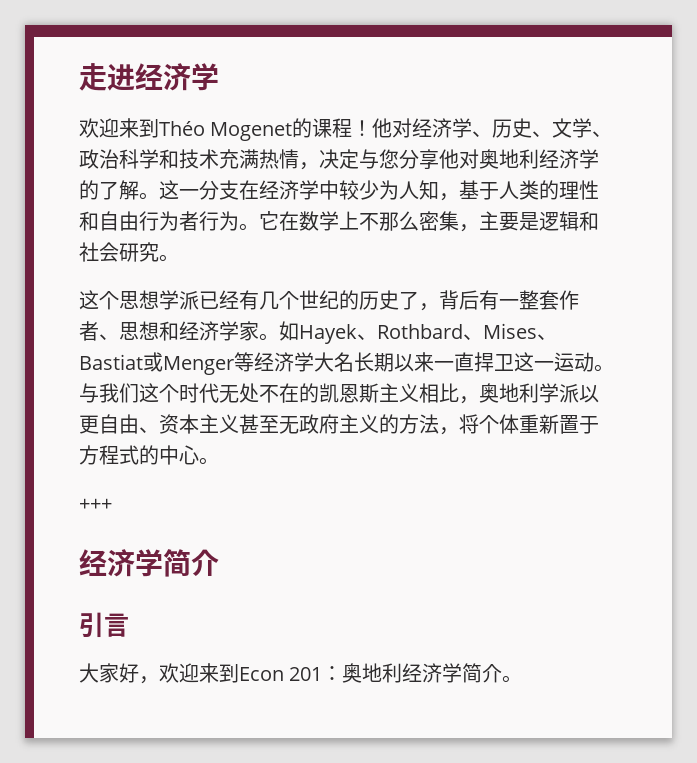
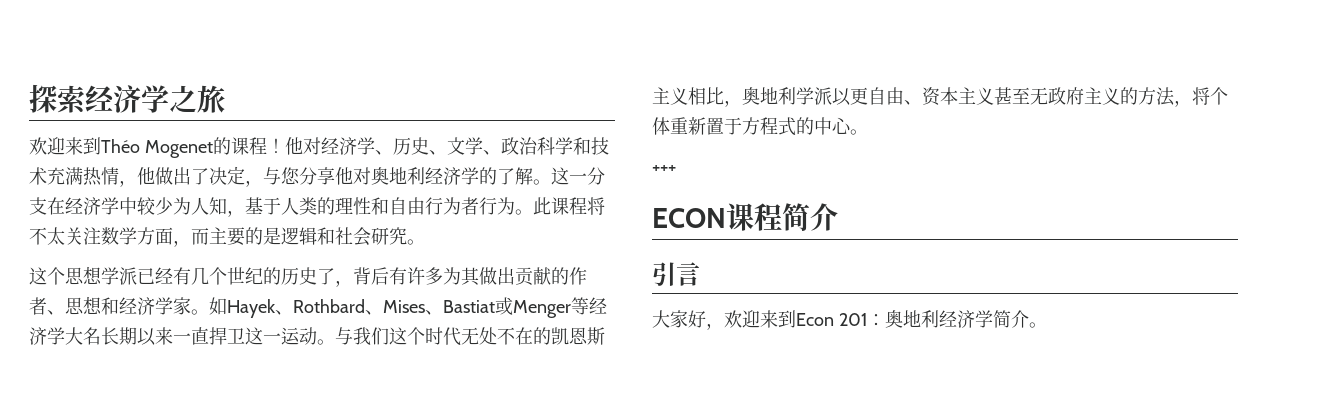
[79,63,219,91] 走进经济学 -> [29,84,225,113] 探索经济学之旅
[319,149,359,169] 决定 -> [137,166,263,187] 他做出了决定，
[259,211,519,232] 它在数学上不那么密集，主要 -> [533,197,605,215] [29,227,263,247] 此课程将不太关注数学方面，而主要的
[499,290,559,310] 一整套 -> [407,267,569,286] 许多为其做出贡献的
[79,549,163,577] 经济学 -> [652,203,782,231] ECON课程

